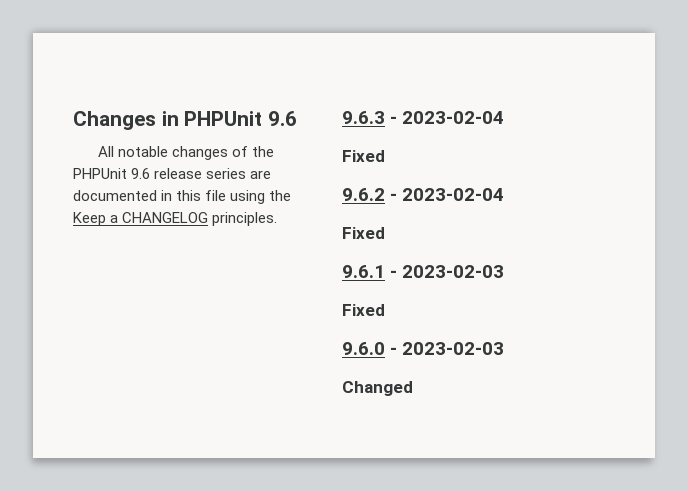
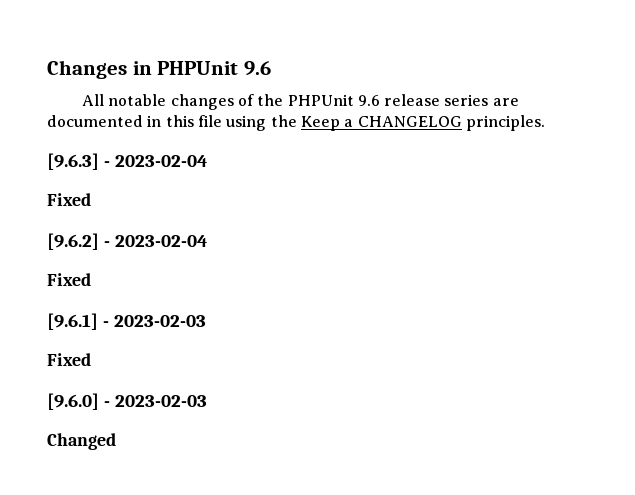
[342,111,505,124] [342,150,385,162] [342,188,505,201] [342,227,385,239] [342,265,385,278] 9.6.3 - 2023-02-04 // Fixed // 9.6.2 - 2023-02-04 // Fixed // 9.6.1 -> [47,153,209,170] [47,193,91,206] [47,233,209,250] [47,273,91,286] [47,313,98,330] [9.6.3] - 2023-02-04 // Fixed // [9.6.2] - 2023-02-04 // Fixed // [9.6.1]
[342,342,385,355] 9.6.0 -> [47,393,99,410] [9.6.0]

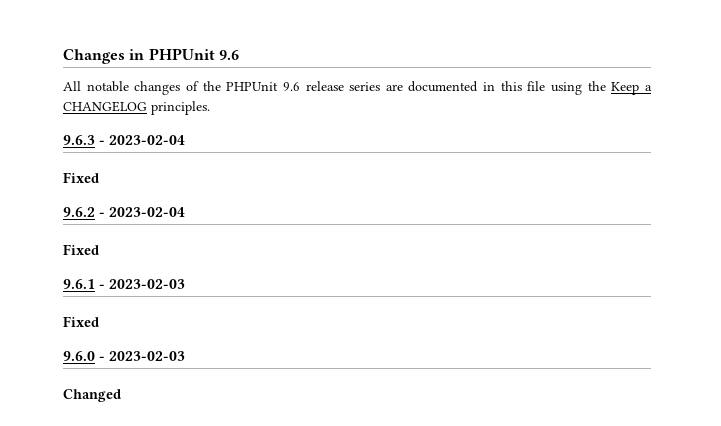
[47,153,209,170] [47,193,91,206] [47,233,209,250] [47,273,91,286] [47,313,98,330] [9.6.3] - 2023-02-04 // Fixed // [9.6.2] - 2023-02-04 // Fixed // [9.6.1] -> [63,135,186,145] [63,172,99,183] [63,207,186,217] [63,244,99,255] [63,279,95,289] 9.6.3 - 2023-02-04 // Fixed // 9.6.2 - 2023-02-04 // Fixed // 9.6.1
[47,393,99,410] [9.6.0] -> [63,351,95,361] 9.6.0

